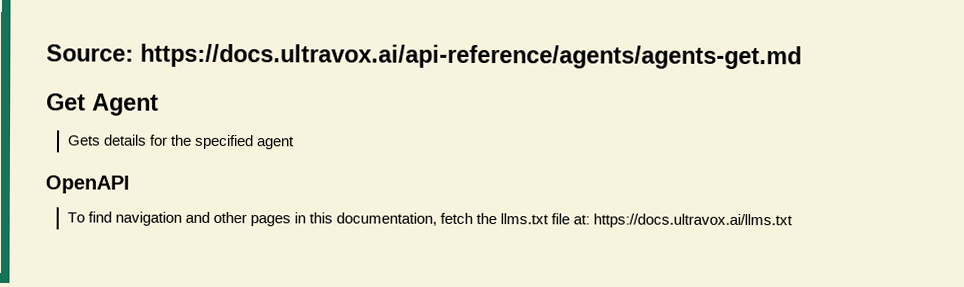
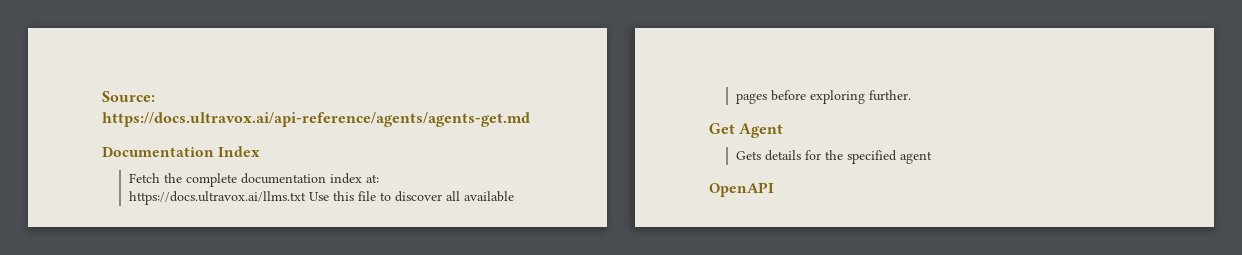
(802, 56) none -> [102,146,261,157] [128,173,379,187] [128,191,514,205] [735,90,911,104] // Documentation Index // Fetch the complete documentation index at: https://docs.ultravox.ai/llms.txt Use this file to discover all available pages before exploring further.
[66,211,794,229] // To find navigation and other pages in this documentation, fetch the llms.txt file at: https://docs.ultravox.ai/llms.txt -> (774, 189) none

